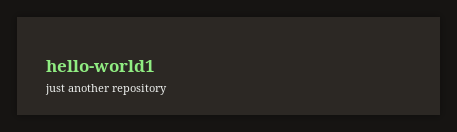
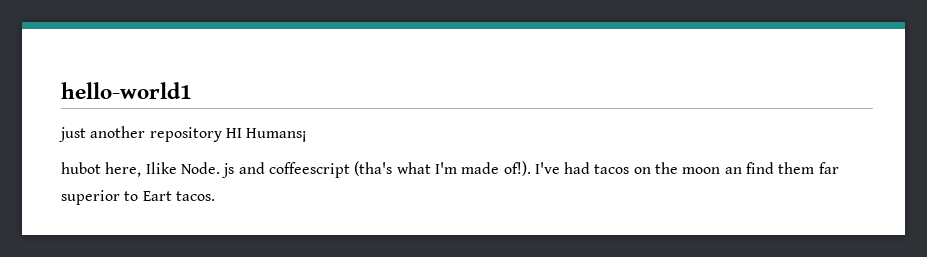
(167, 89) none -> [225,128,308,142] [61,161,839,178] [61,190,215,205] HI Humans¡ // hubot here, Ilike Node. js and coffeescript (tha's what I'm made of!). I've had tacos on the moon an find them far superior to Eart tacos.

